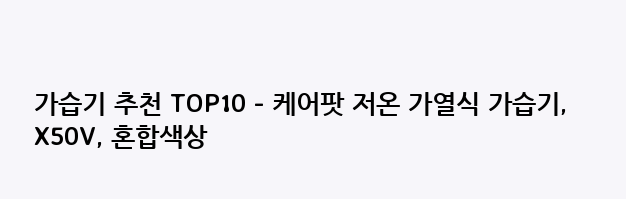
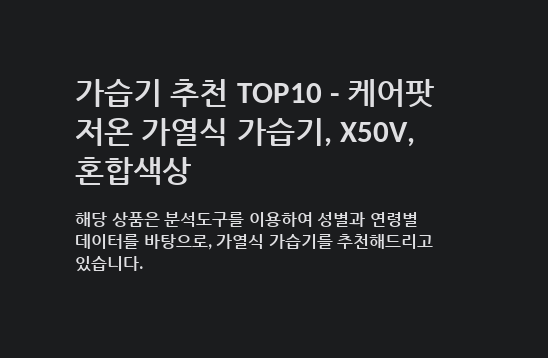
(208, 137) none -> [75,212,418,227] [75,234,434,250] [75,256,144,272] // 해당 상품은 분석도구를 이용하여 성별과 연령별 데이터를 바탕으로, 가열식 가습기를 추천해드리고 있습니다.

